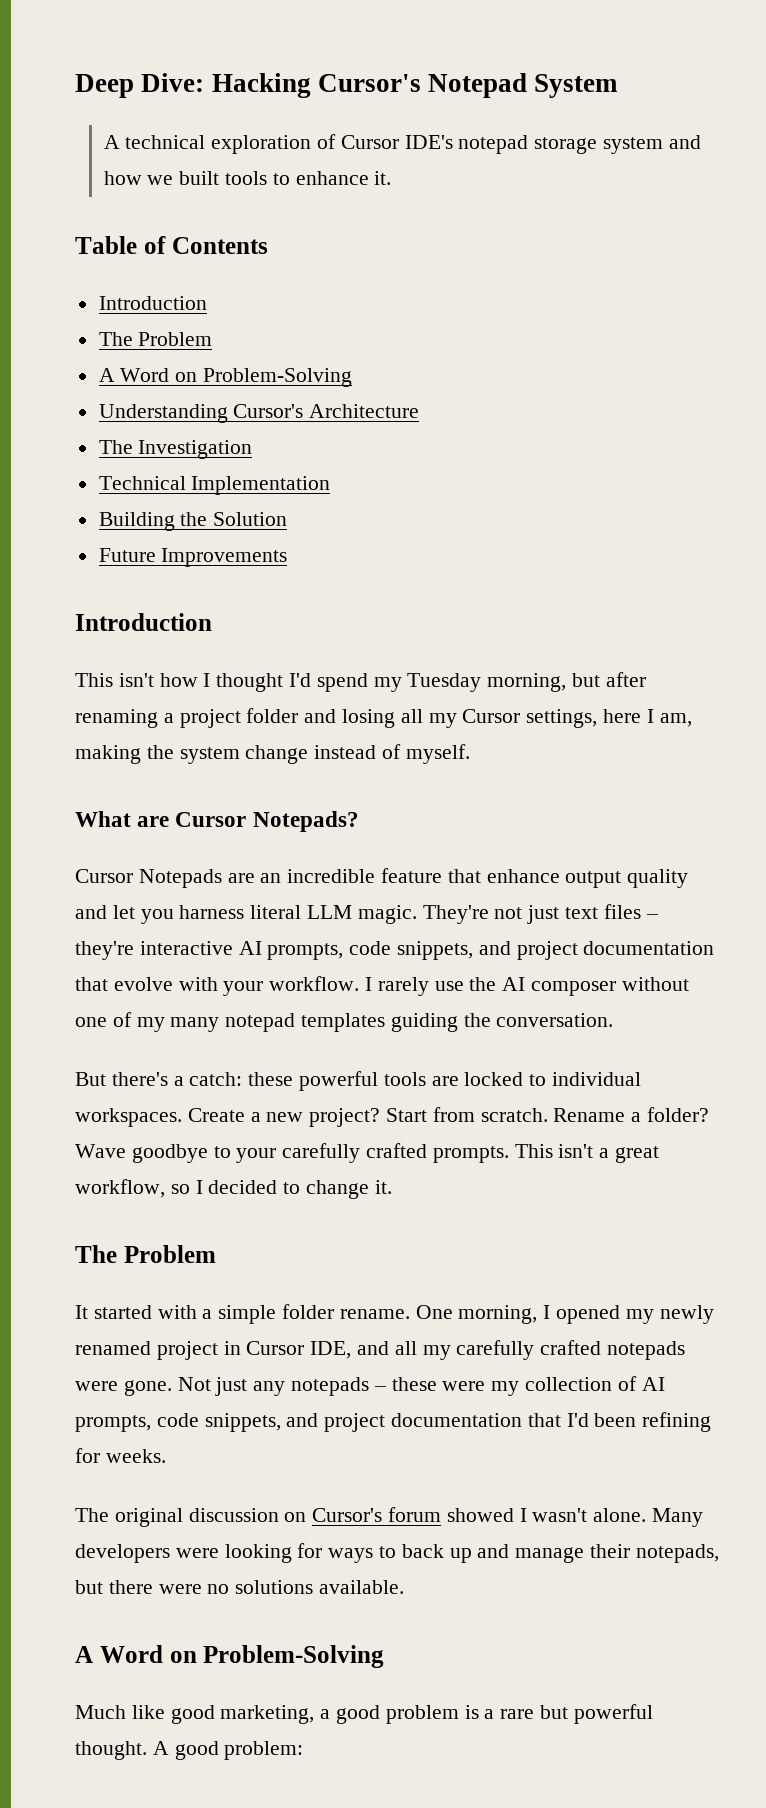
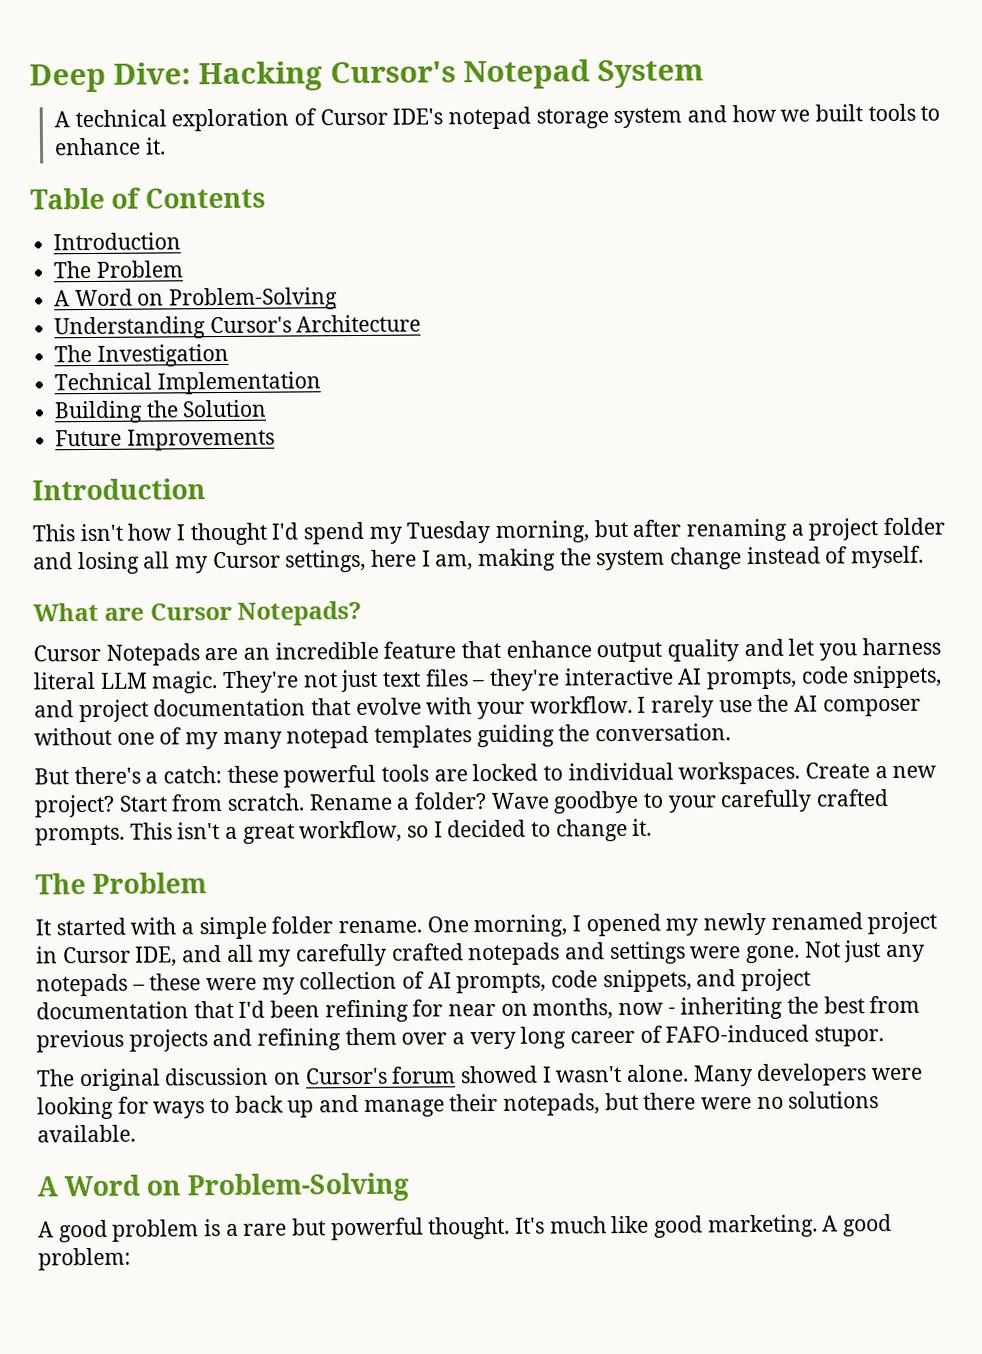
(686, 1350) none -> [564,941,686,965] and settings
[105,1449,166,1463] weeks. -> [448,995,921,1020] [36,1024,885,1053] near on months, now - inheriting the best from previous projects and refining them over a very long career of FAFO-induced stupor.
[75,1705,331,1724] Much like good marketing, a -> [38,1221,54,1238] A
(147, 1750) none -> [515,1214,818,1238] It's much like good marketing.

